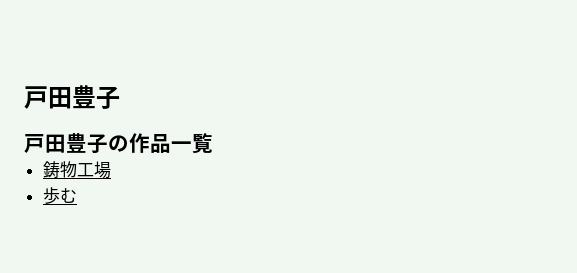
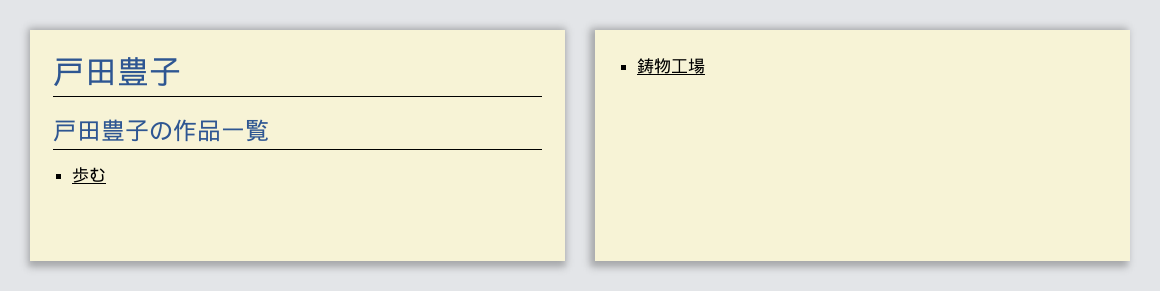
(213, 143) none -> [71,167,106,183] // 歩む
[42,187,77,204] // 歩む -> (705, 66) none

